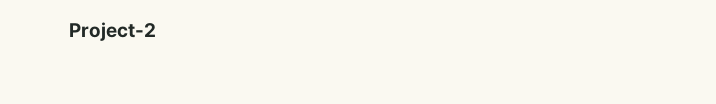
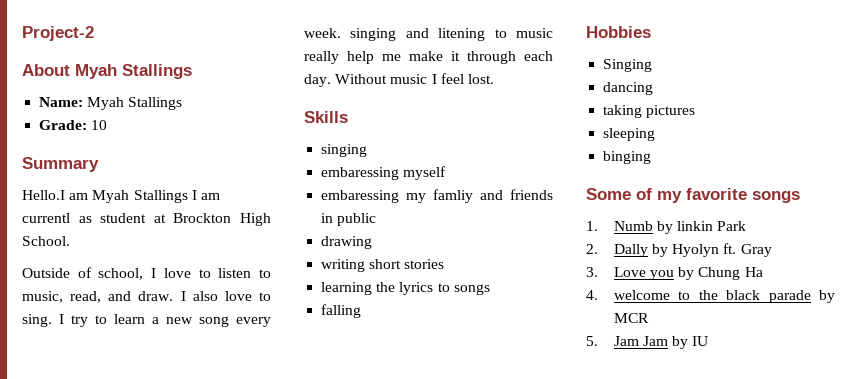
(156, 31) none -> [22,64,192,79] [39,97,183,110] [39,120,108,130] [22,157,99,172] [22,190,220,203] [22,213,271,226] [22,236,70,246] [22,267,271,280] [22,291,271,303] [22,314,271,327] [304,28,553,41] [304,51,553,64] [304,73,494,87] [304,111,348,123] [321,144,368,157] [321,166,447,180] [321,189,553,203] [321,213,377,226] [321,236,373,249] [321,259,445,272] [321,282,490,295] [321,304,362,318] [586,26,651,38] [603,59,653,72] [603,82,654,95] [603,105,696,118] [603,128,656,141] [603,151,652,164] [586,188,800,203] [586,221,747,234] [586,243,772,257] [586,267,763,280] [586,290,835,303] [613,313,649,323] [586,336,709,349] // About Myah Stallings // Name: Myah Stallings // Grade: 10 // Summary // Hello.I am Myah Stallings I am currentl as student at Brockton High School. // Outside of school, I love to listen to music, read, and draw. I also love to sing. I try to learn a new song every week. singing and litening to music really help me make it through each day. Without music I feel lost. // Skills // singing // embaressing myself // embaressing my famliy and friends in public // drawing // writing short stories // learning the lyrics to songs // falling // Hobbies // Singing // dancing // taking pictures // sleeping // binging // Some of my favorite songs // 1. Numb by linkin Park // 2. Dally by Hyolyn ft. Gray // 3. Love you by Chung Ha // 4. welcome to the black parade by MCR // 5. Jam Jam by IU

